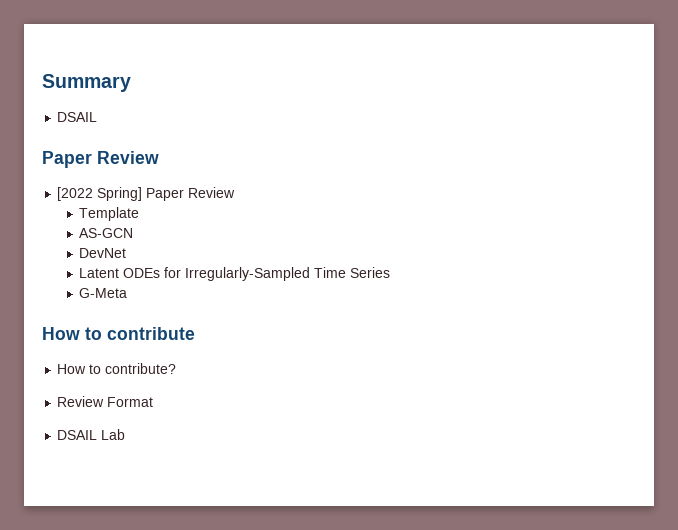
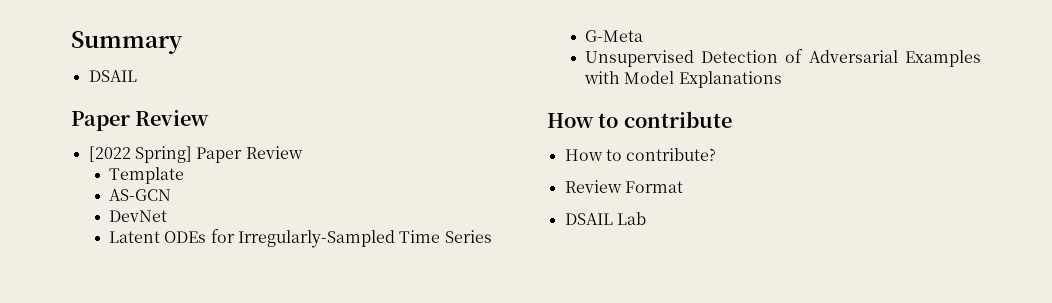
(128, 293) none -> [584,49,981,67] [583,71,782,88] // Unsupervised Detection of Adversarial Examples with Model Explanations

